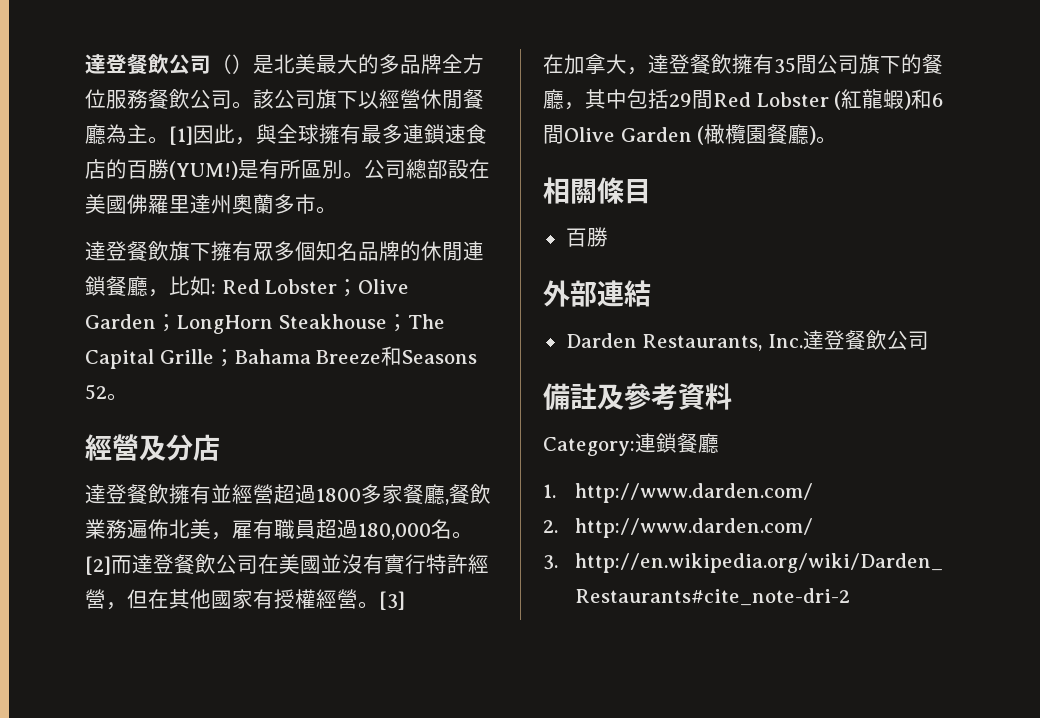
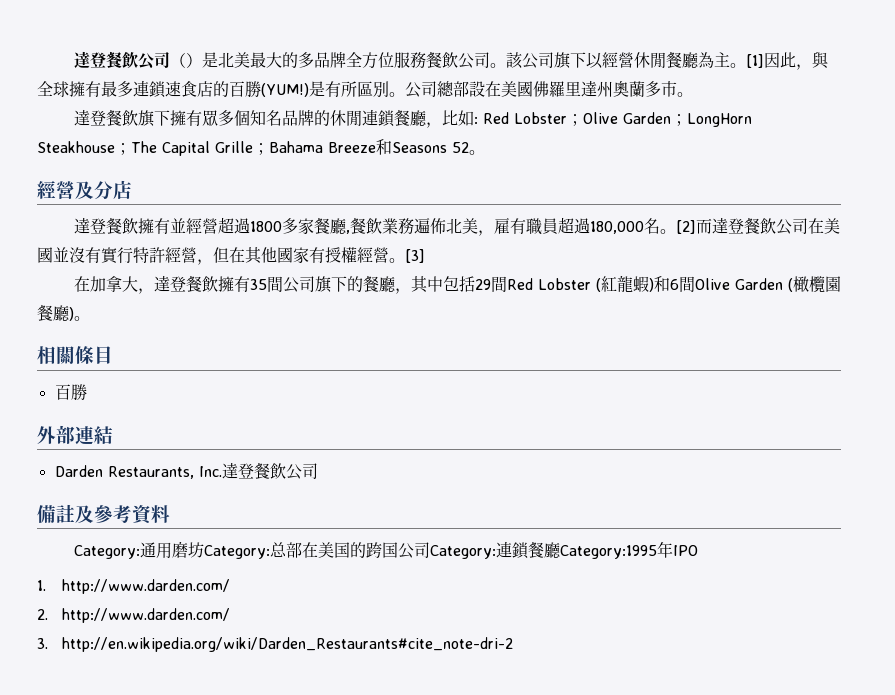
[635,433,719,453] 連鎖餐廳 -> [139,541,698,559] 通用磨坊Category:总部在美国的跨国公司Category:連鎖餐廳Category:1995年IPO

